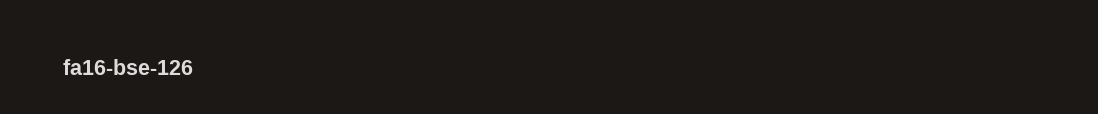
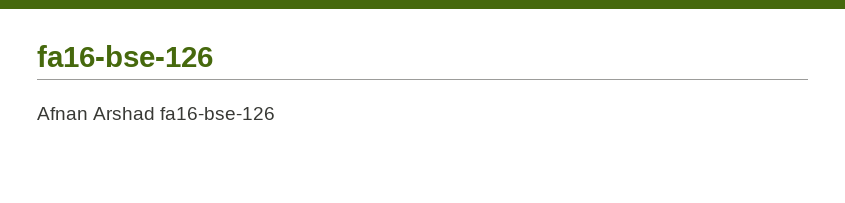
[63,59,193,75] fa16-bse-126 -> [37,45,213,67] [37,107,276,120] fa16-bse-126 // Afnan Arshad fa16-bse-126

